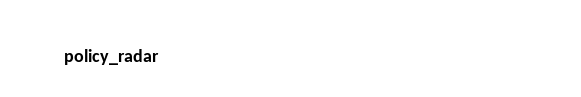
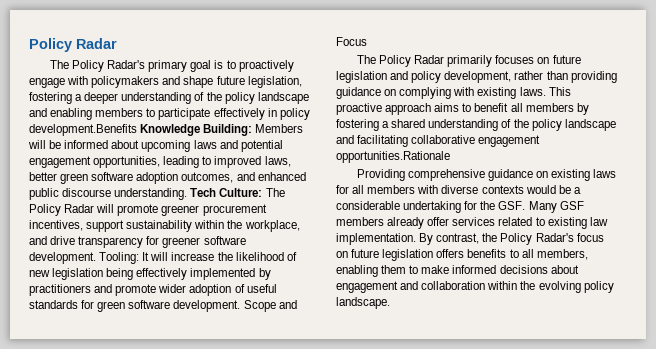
[64,49,159,65] policy_radar -> [29,38,117,52] [49,60,294,72] [29,76,302,88] [29,92,309,104] [29,108,310,120] [29,124,304,136] [28,140,283,152] [29,156,291,168] [29,172,306,184] [29,188,285,200] [29,204,267,216] [29,220,300,232] [29,236,246,248] [29,252,297,264] [29,268,271,280] [29,284,277,296] [29,300,297,312] [336,37,367,46] [356,55,581,67] [336,71,617,83] [336,87,571,99] [336,103,589,115] [336,119,616,131] [336,135,541,147] [336,151,450,163] [356,169,617,181] [336,185,581,194] [336,201,584,213] [336,217,608,229] [336,233,604,245] [336,249,588,261] [336,265,579,277] [336,281,614,293] [336,297,390,309] Policy Radar // The Policy Radar's primary goal is to proactively engage with policymakers and shape future legislation, fostering a deeper understanding of the policy landscape and enabling members to participate effectively in policy development.Benefits Knowledge Building: Members will be informed about upcoming laws and potential engagement opportunities, leading to improved laws, better green software adoption outcomes, and enhanced public discourse understanding. Tech Culture: The Policy Radar will promote greener procurement incentives, support sustainability within the workplace, and drive transparency for greener software development. Tooling: It will increase the likelihood of new legislation being effectively implemented by practitioners and promote wider adoption of useful standards for green software development. Scope and Focus // The Policy Radar primarily focuses on future legislation and policy development, rather than providing guidance on complying with existing laws. This proactive approach aims to benefit all members by fostering a shared understanding of the policy landscape and facilitating collaborative engagement opportunities.Rationale // Providing comprehensive guidance on existing laws for all members with diverse contexts would be a considerable undertaking for the GSF. Many GSF members already offer services related to existing law implementation. By contrast, the Policy Radar's focus on future legislation offers benefits to all members, enabling them to make informed decisions about engagement and collaboration within the evolving policy landscape.

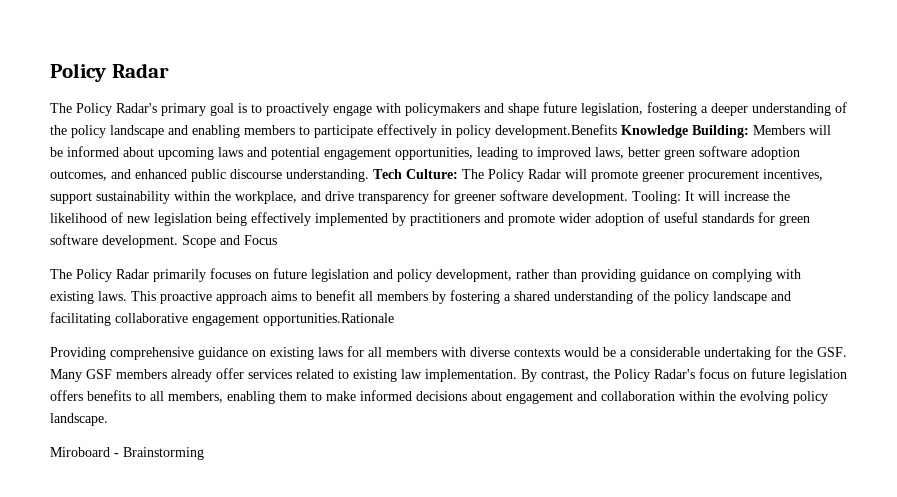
(390, 303) none -> [50,447,204,460] // Miroboard - Brainstorming

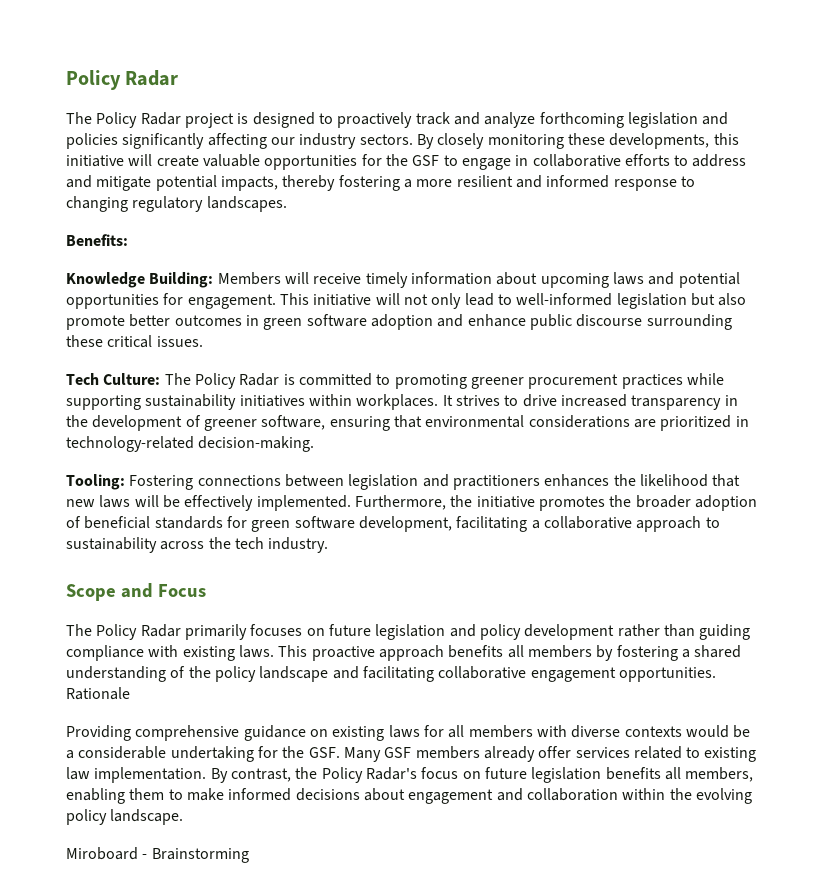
[116,102,847,116] [50,124,617,138] Radar's primary goal is to proactively engage with policymakers and shape future legislation, fostering a deeper understanding of the policy landscape and enabling members to participate effectively in policy development.Benefits -> [140,112,729,128] [66,133,739,149] [66,154,747,170] [66,175,695,191] [66,196,287,212] [66,234,128,246] Radar project is designed to proactively track and analyze forthcoming legislation and policies significantly affecting our industry sectors. By closely monitoring these developments, this initiative will create valuable opportunities for the GSF to engage in collaborative efforts to address and mitigate potential impacts, thereby fostering a more resilient and informed response to changing regulatory landscapes. // Benefits: //
[50,146,119,157] be informed -> [313,272,492,288] receive timely information
[324,146,800,160] [50,169,369,182] engagement opportunities, leading to improved laws, better green software adoption outcomes, and enhanced public discourse understanding. -> [66,293,747,309] [66,314,732,330] [66,335,203,348] opportunities for engagement. This initiative will not only lead to well-informed legislation but also promote better outcomes in green software adoption and enhance public discourse surrounding these critical issues. //
[565,169,823,182] [50,190,790,204] [50,212,591,226] will promote greener procurement incentives, support sustainability within the workplace, and drive transparency for greener software development. Tooling: It will increase the likelihood of new legislation being effectively implemented by practitioners and promote wider -> [283,373,724,389] [66,394,738,410] [66,415,749,431] [66,436,315,452] [66,474,741,490] [66,495,691,511] is committed to promoting greener procurement practices while supporting sustainability initiatives within workplaces. It strives to drive increased transparency in the development of greener software, ensuring that environmental considerations are prioritized in technology-related decision-making. // Tooling: Fostering connections between legislation and practitioners enhances the likelihood that new laws will be effectively implemented. Furthermore, the initiative promotes the broader
[664,212,698,223] useful -> [84,516,151,529] beneficial
[102,235,178,248] development. -> [358,516,720,532] [66,537,329,553] development, facilitating a collaborative approach to sustainability across the tech industry. //
[436,269,512,282] development, -> [524,624,615,640] development
[581,269,772,282] providing guidance on complying -> [699,624,751,640] [66,645,144,661] guiding compliance
[271,290,355,301] aims to benefit -> [448,645,504,658] benefits
[263,313,394,326] opportunities.Rationale -> [618,667,716,682] [66,687,130,700] opportunities. Rationale
[50,390,146,401] offers benefits to -> [605,767,661,780] benefits

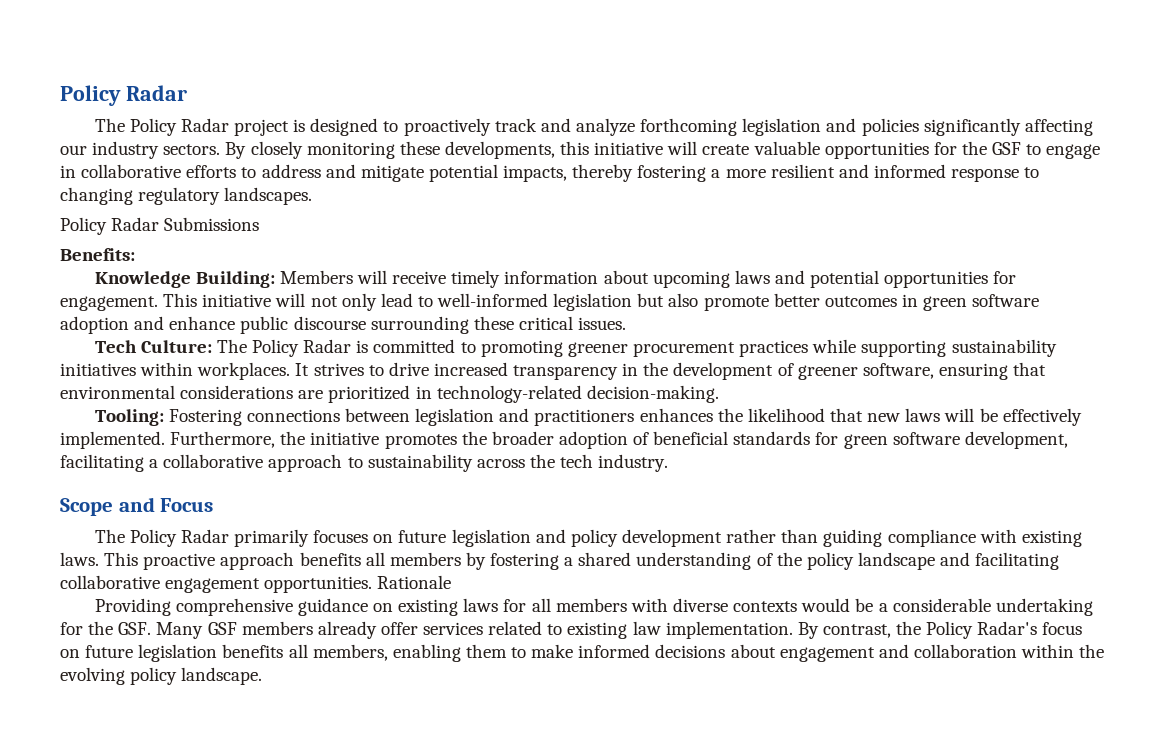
(287, 204) none -> [60,217,260,235] // Policy Radar Submissions
[66,847,249,863] // Miroboard - Brainstorming -> (263, 676) none

